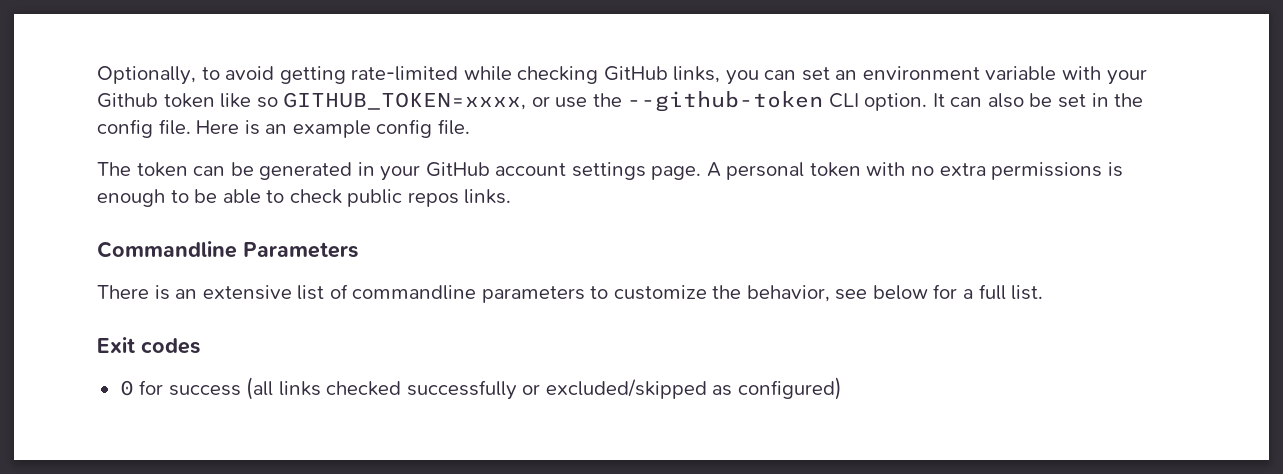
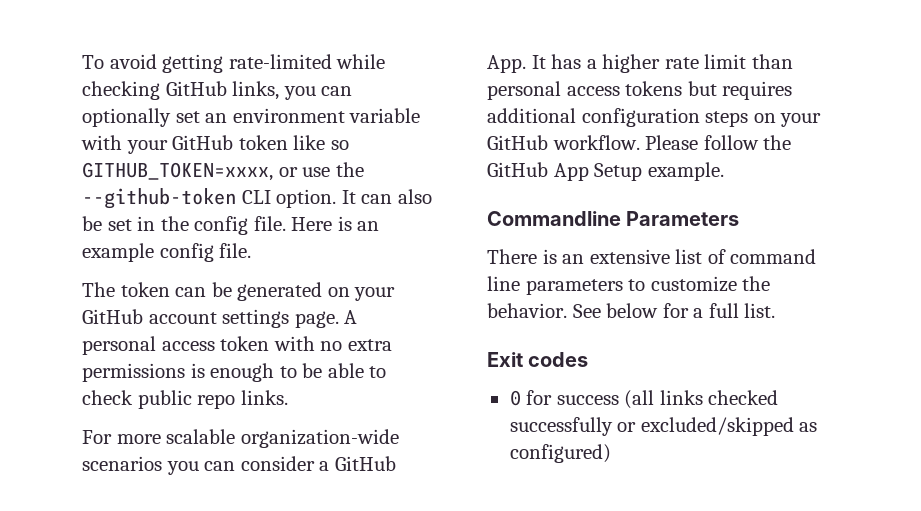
[97,66,220,85] Optionally, to -> [82,55,104,69] To
(797, 75) none -> [82,108,171,127] optionally
[97,93,158,108] Github -> [172,135,234,150] GitHub
[357,162,375,176] in -> [327,287,350,297] on
(805, 171) none -> [161,341,215,351] access
[407,192,459,207] repos -> [197,394,236,409] repo
(512, 196) none -> [82,429,399,448] [82,456,396,475] [487,54,793,73] [487,81,793,100] [487,108,822,127] [487,135,792,150] [487,162,724,181] // For more scalable organization-wide scenarios you can consider a GitHub App. It has a higher rate limit than personal access tokens but requires additional configuration steps on your GitHub workflow. Please follow the GitHub App Setup example.
[352,285,477,300] commandline -> [730,249,817,264] [487,276,520,291] command line
[746,285,868,302] behavior, see -> [487,303,601,318] behavior. See

